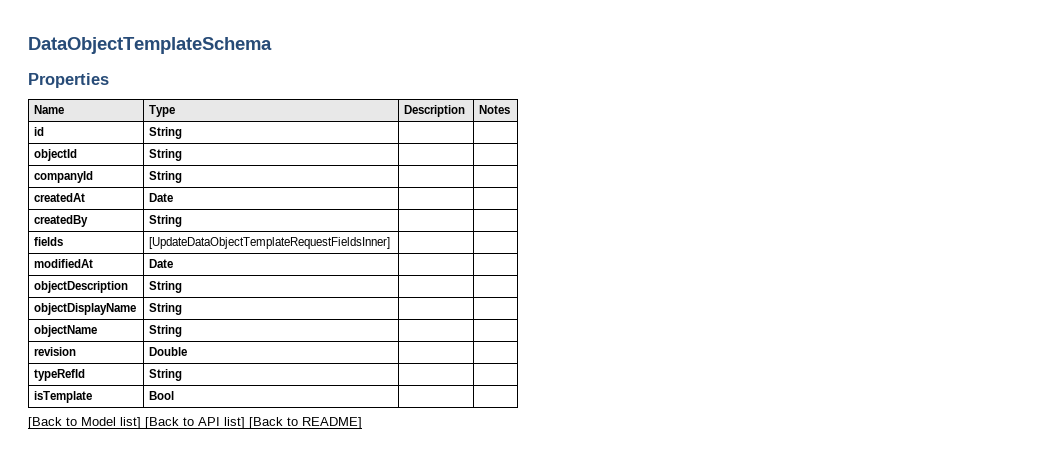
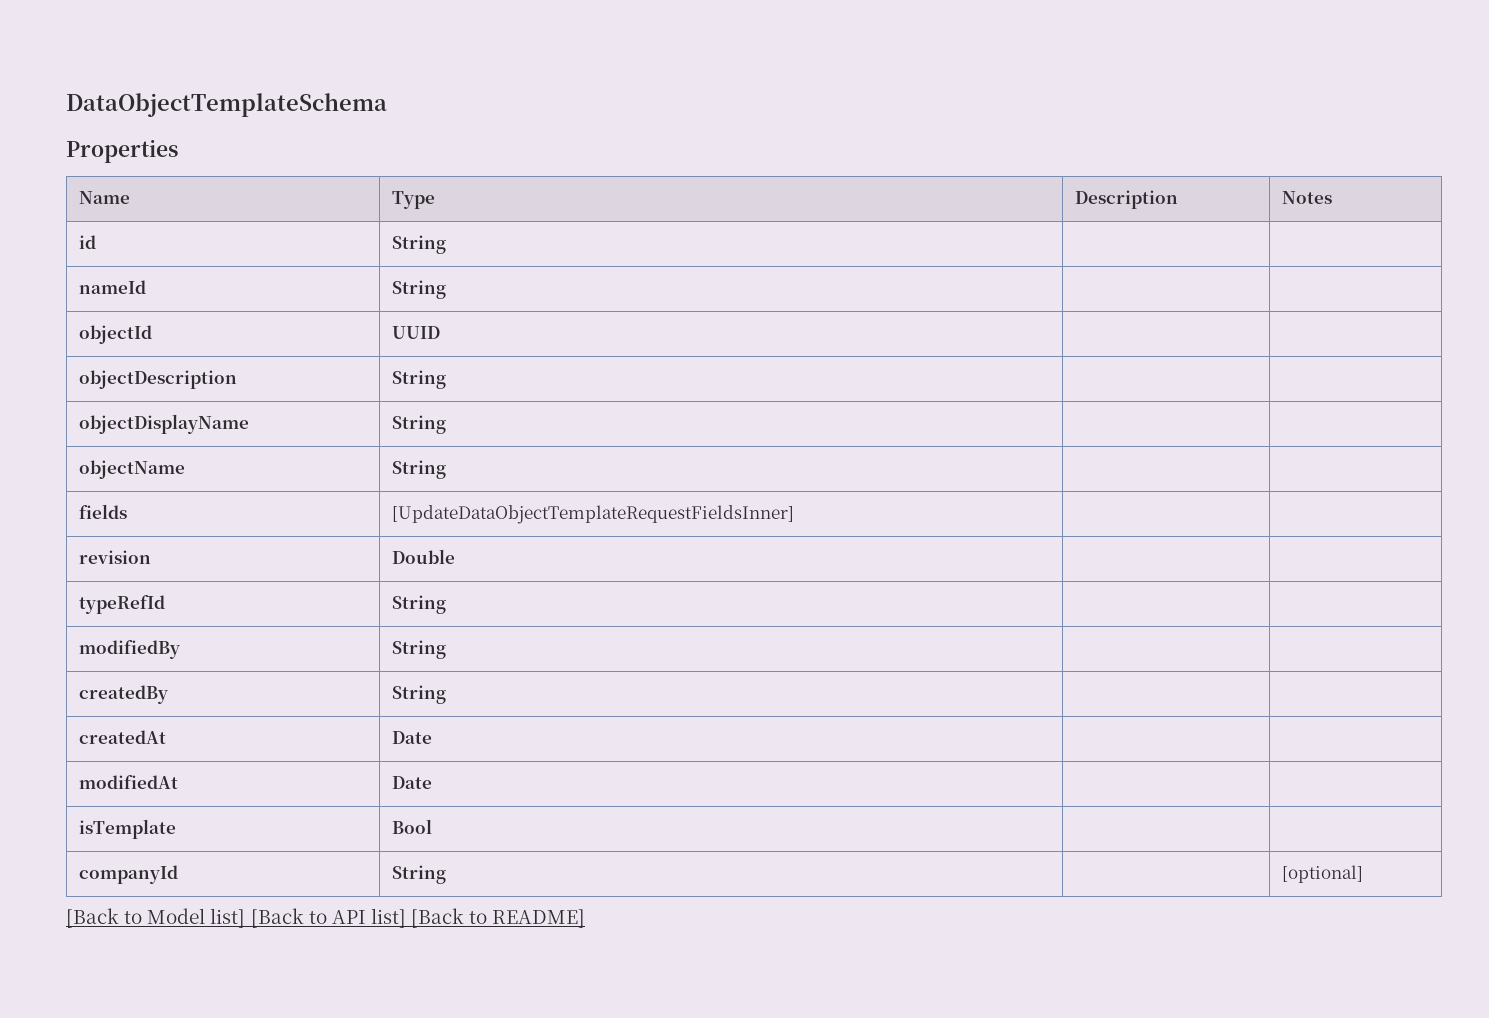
[34,149,78,161] [149,149,183,161] [34,171,94,183] [149,171,183,183] [34,193,86,202] [149,193,174,202] [34,215,89,227] [149,215,183,227] [34,237,64,246] [149,237,391,249] [34,259,94,268] [149,259,174,268] objectId | String | | // companyId | String | | // createdAt | Date | | // createdBy | String | | // fields | [UpdateDataObjectTemplateRequestFieldsInner] | | // modifiedAt | Date -> [78,280,146,294] [391,280,446,299] [78,325,152,344] [391,326,440,339] nameId | String | | // objectId | UUID
(183, 331) none -> [78,504,127,519] [391,505,794,524] // fields | [UpdateDataObjectTemplateRequestFieldsInner] | |
(183, 375) none -> [78,640,180,659] [391,640,446,659] [78,685,168,704] [391,685,446,704] [78,730,166,744] [391,731,432,744] [78,775,178,789] [391,776,432,789] // modifiedBy | String | | // createdBy | String | | // createdAt | Date | | // modifiedAt | Date | |
(175, 395) none -> [78,865,178,884] [391,865,446,884] [1281,865,1363,883] // companyId | String | | [optional]

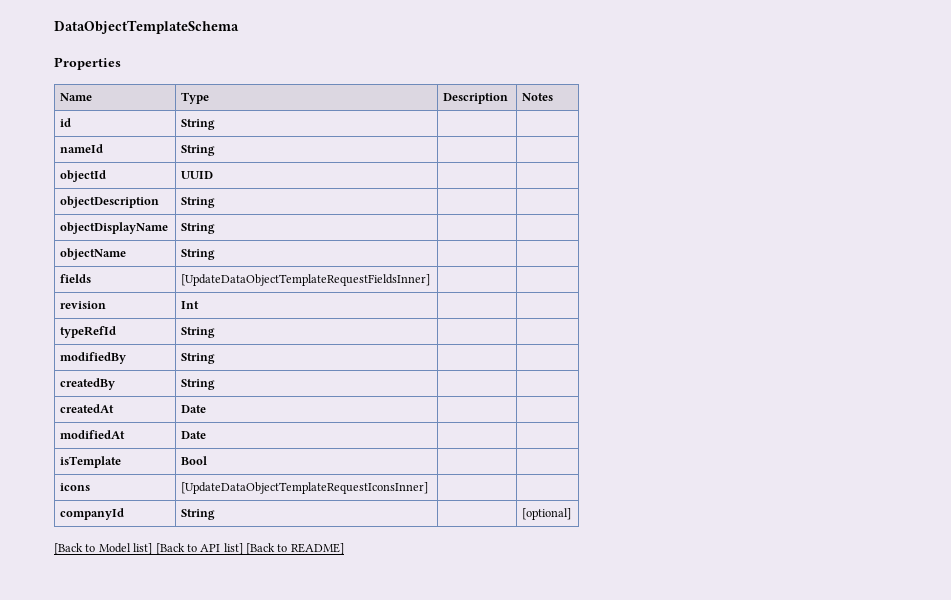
[391,549,455,564] Double -> [181,301,200,309] Int
(432, 826) none -> [60,483,91,491] [181,482,429,494] // icons | [UpdateDataObjectTemplateRequestIconsInner] | |

